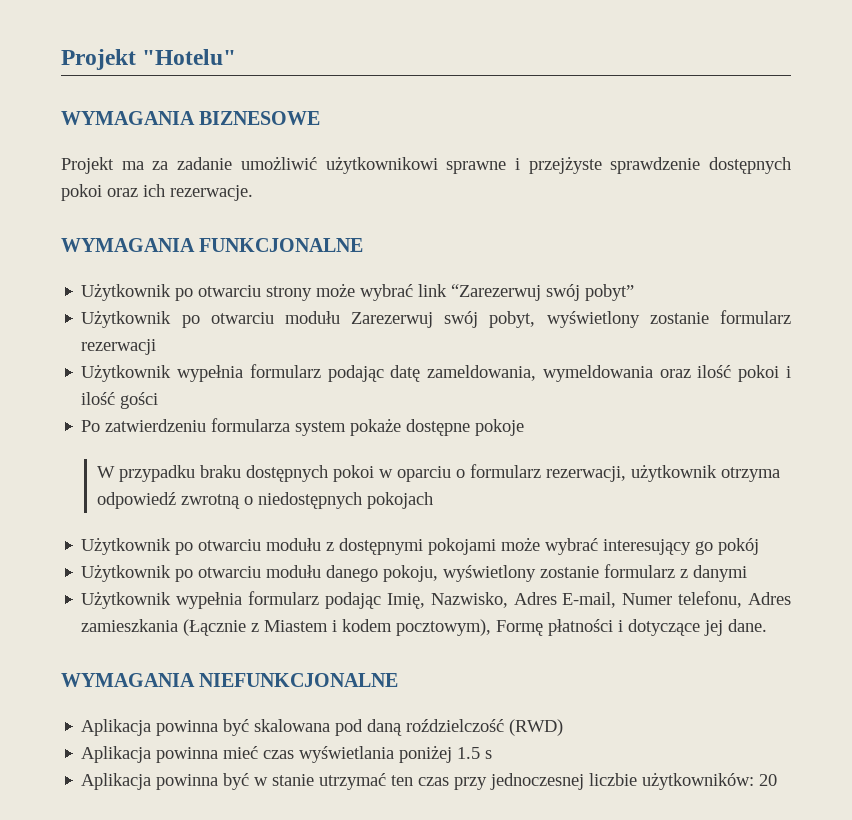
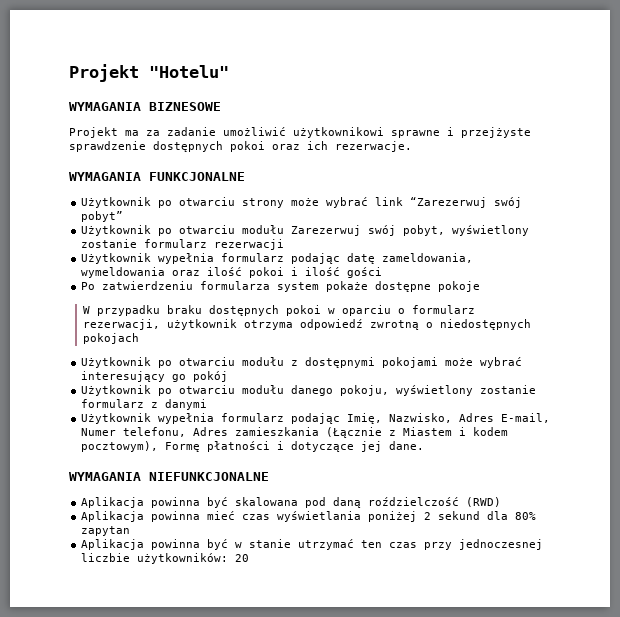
[457,747,493,759] 1.5 s -> [424,511,537,520] [81,526,131,536] 2 sekund dla 80% zapytan

